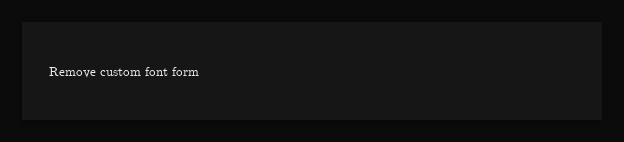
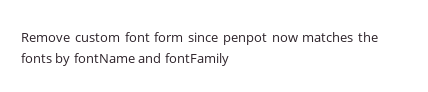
(199, 71) none -> [188,32,378,45] [21,53,229,66] since penpot now matches the fonts by fontName and fontFamily

